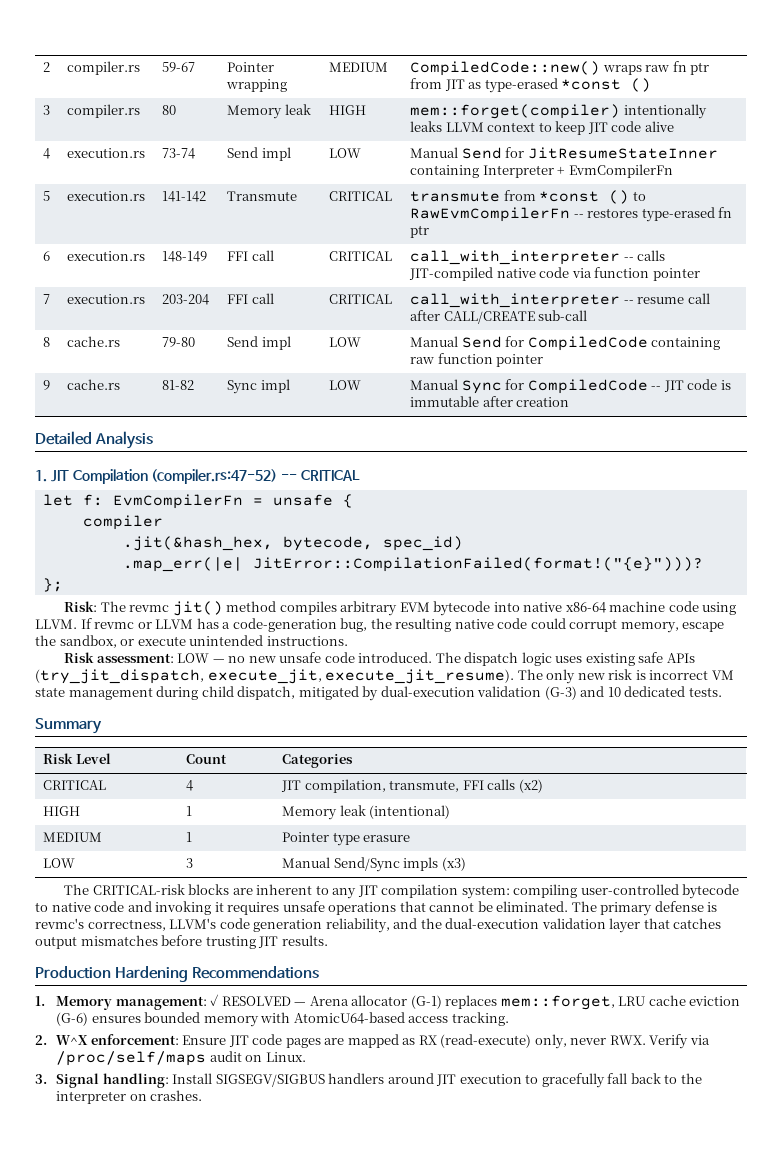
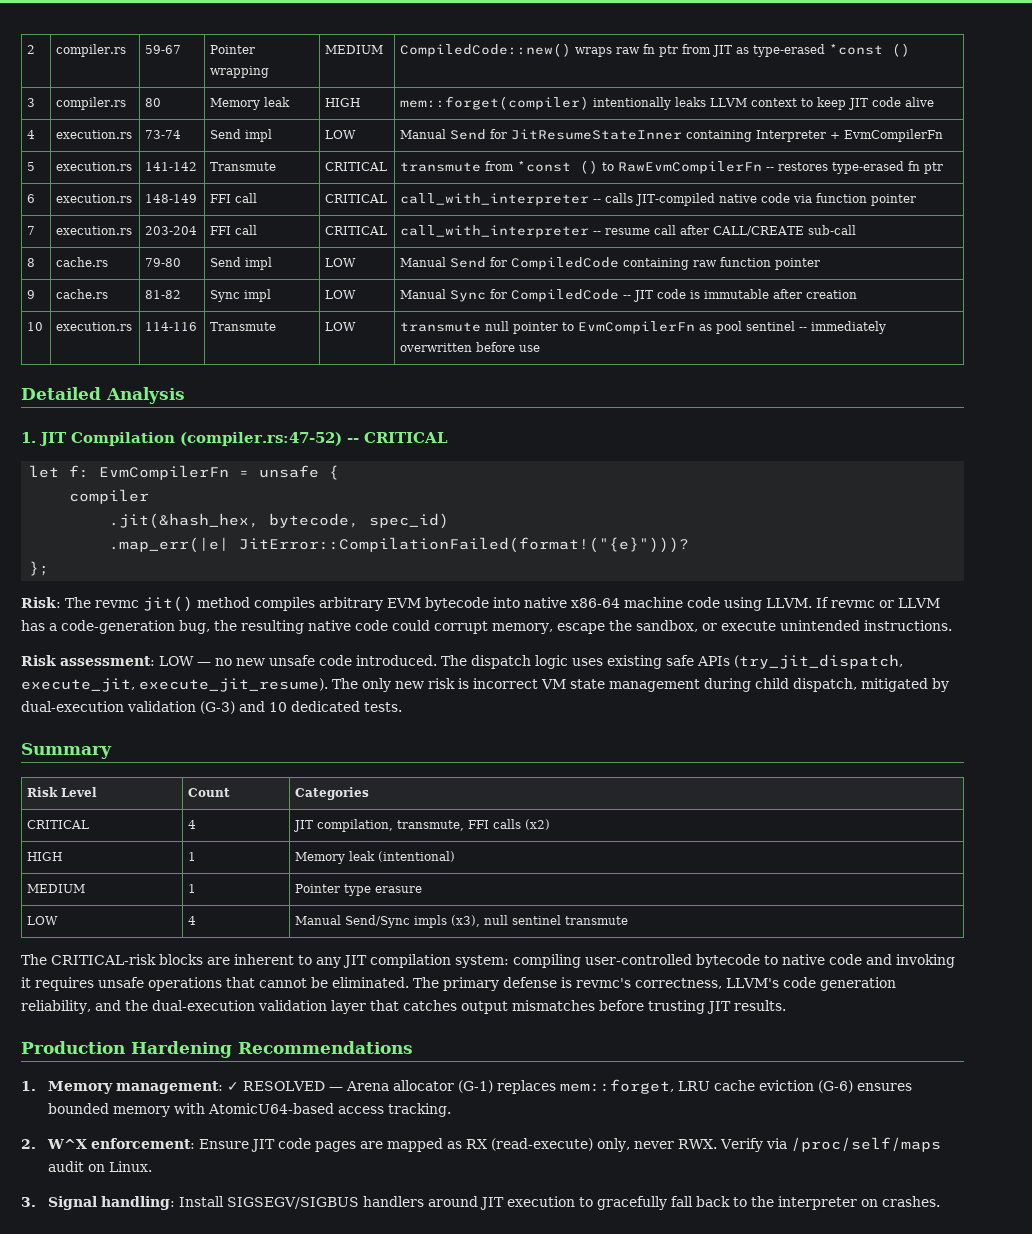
(570, 402) none -> [27,322,44,331] [56,322,133,331] [145,322,198,331] [210,322,277,331] [325,322,357,331] [400,321,887,334] [400,342,541,352] // 10 | execution.rs | 114-116 | Transmute | LOW | transmute null pointer to EvmCompilerFn as pool sentinel -- immediately overwritten before use
[186,858,194,868] 3 -> [188,916,197,925] 4
[441,857,466,871] (x3) -> [451,915,629,927] (x3), null sentinel transmute

